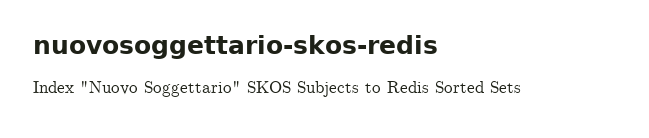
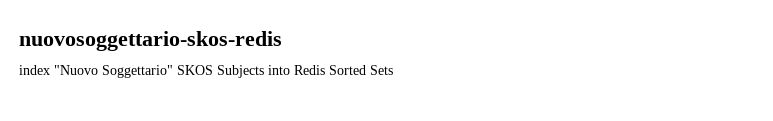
[33,81,74,93] Index -> [19,65,50,75] index
[365,83,381,93] to -> [268,65,290,75] into

